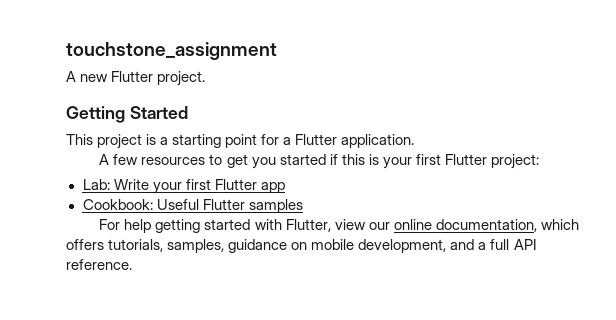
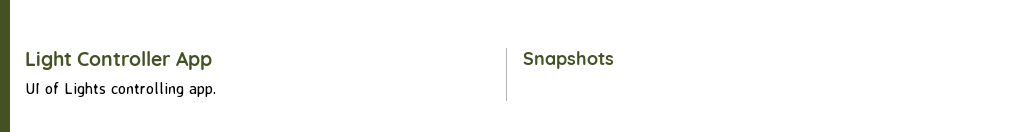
[66,42,277,60] [66,71,206,86] [66,106,188,123] [66,134,415,149] [99,154,539,169] [82,179,285,194] [82,199,303,213] [99,219,579,233] [66,239,536,253] [66,259,132,270] touchstone_assignment // A new Flutter project. // Getting Started // This project is a starting point for a Flutter application. // A few resources to get you started if this is your first Flutter project: // Lab: Write your first Flutter app // Cookbook: Useful Flutter samples // For help getting started with Flutter, view our online documentation, which offers tutorials, samples, guidance on mobile development, and a full API reference. -> [25,51,212,70] [25,82,216,97] [523,51,614,69] Light Controller App // UI of Lights controlling app. // Snapshots

